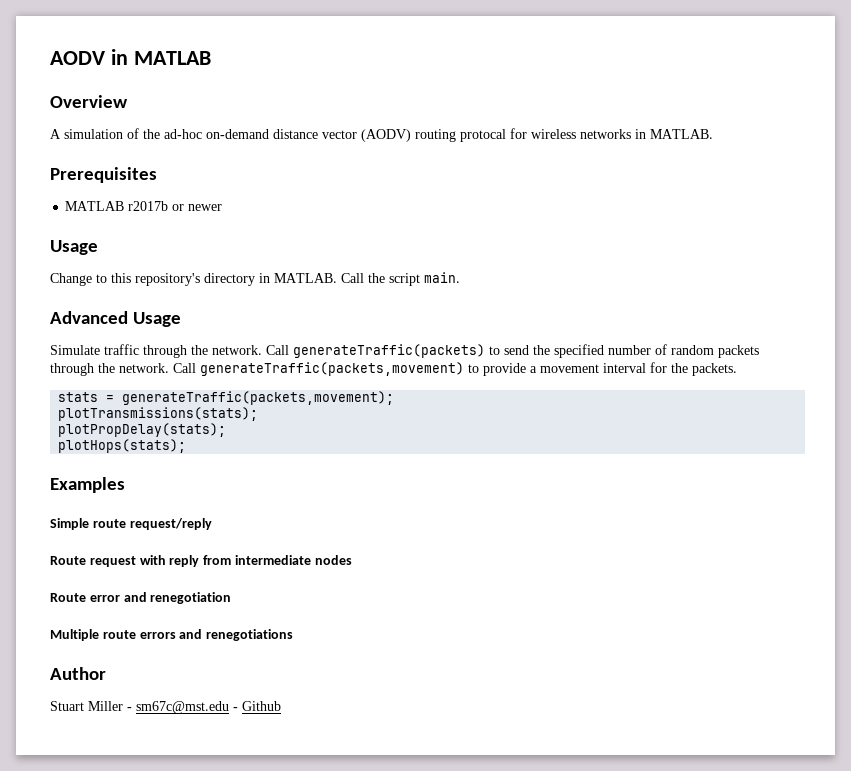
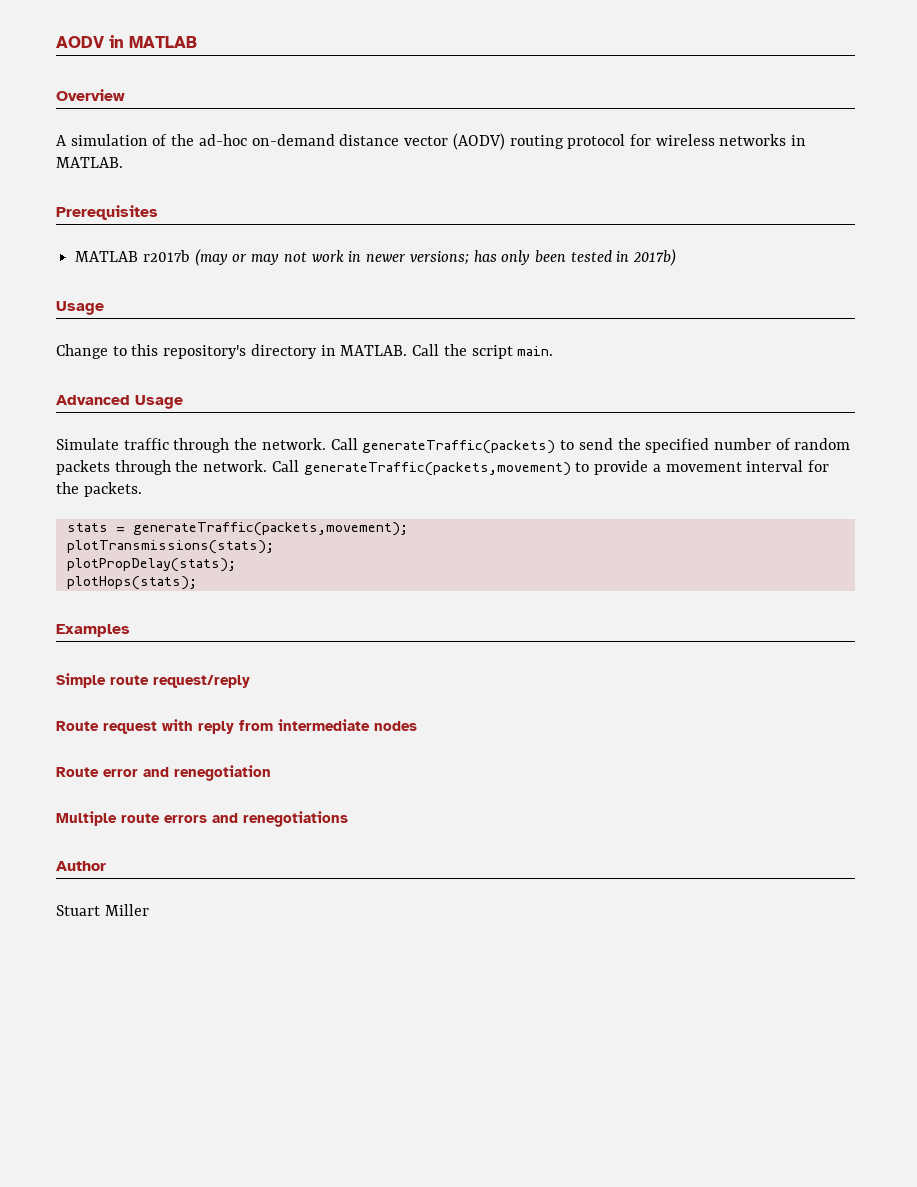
[460,129,506,142] protocal -> [567,134,626,149] protocol
[172,204,223,211] or newer -> [194,249,677,266] (may or may not work in newer versions; has only been tested in 2017b)
[127,701,281,714] - sm67c@mst.edu - Github -> (149, 910) none

